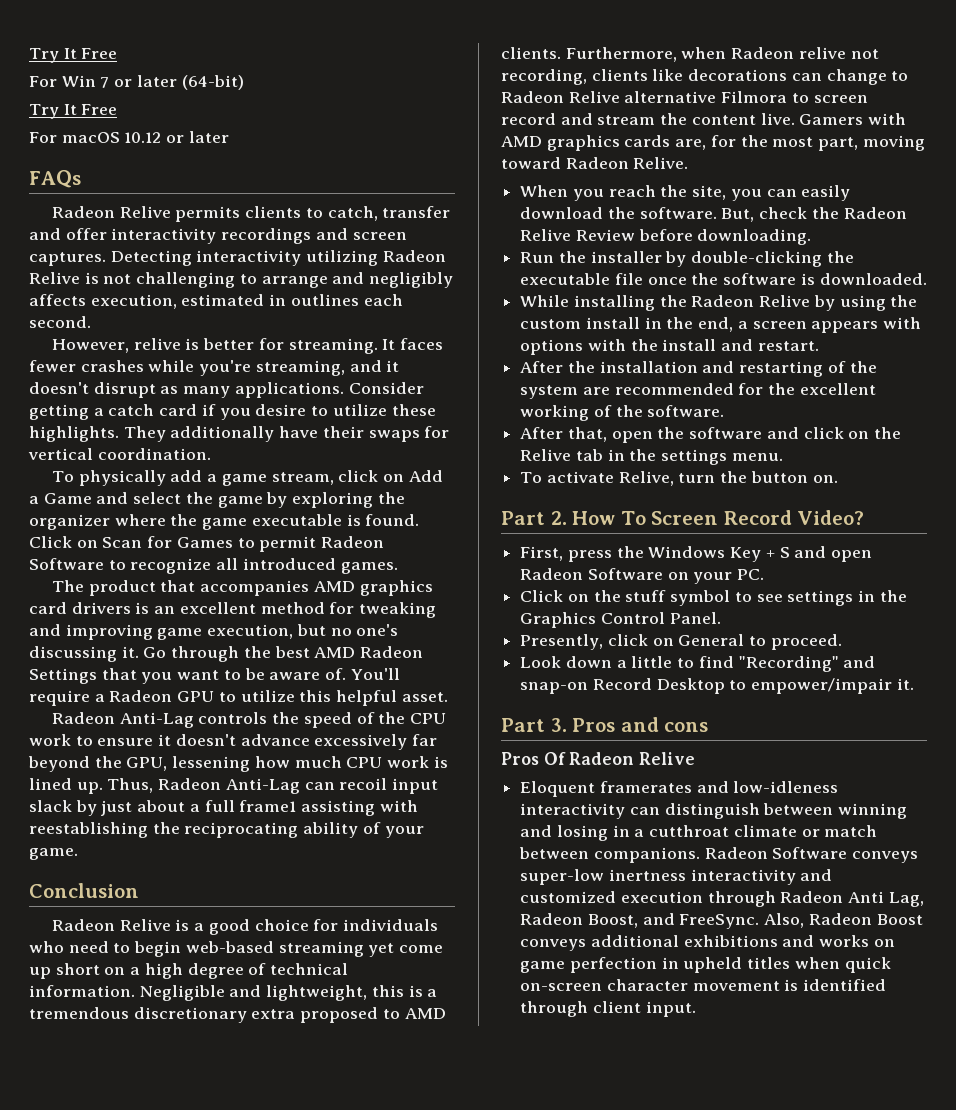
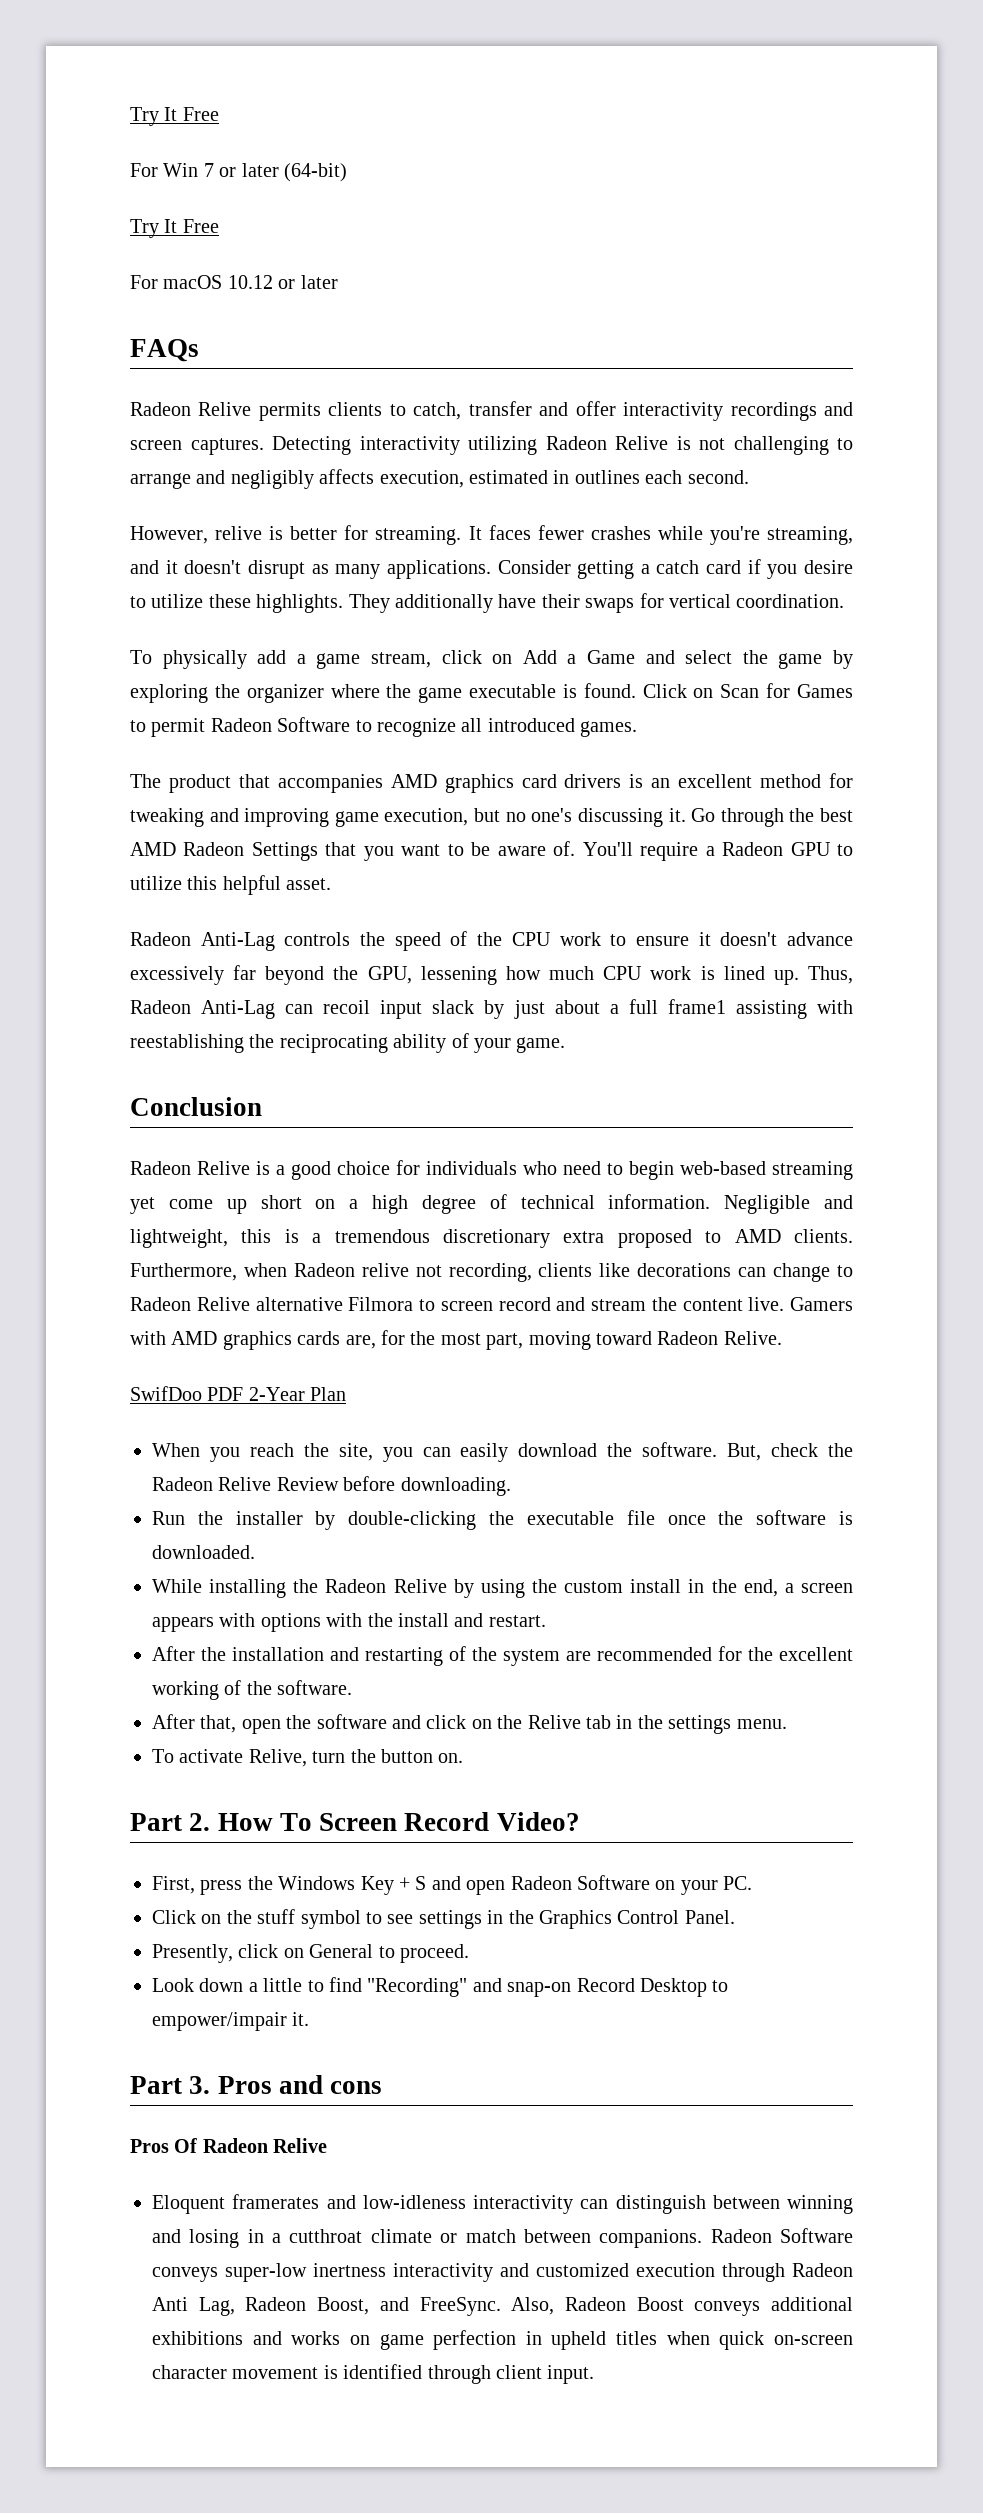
(689, 163) none -> [130,1386,347,1401] // SwifDoo PDF 2-Year Plan

